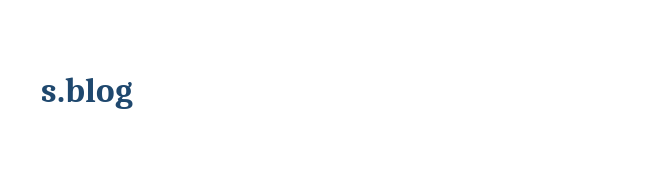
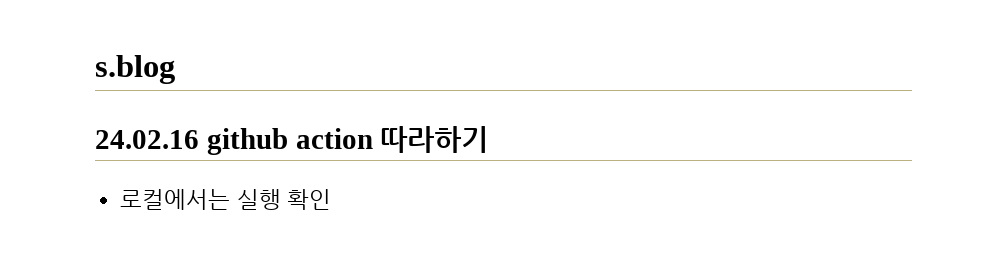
(133, 93) none -> [95,126,489,155] [120,189,331,210] // 24.02.16 github action 따라하기 // 로컬에서는 실행 확인

